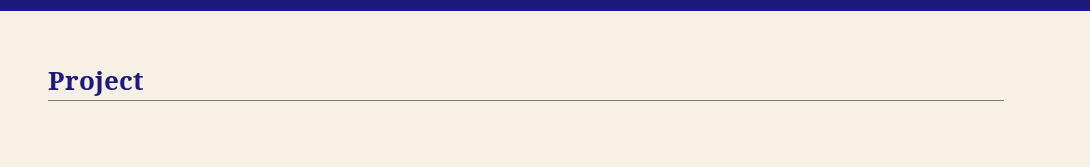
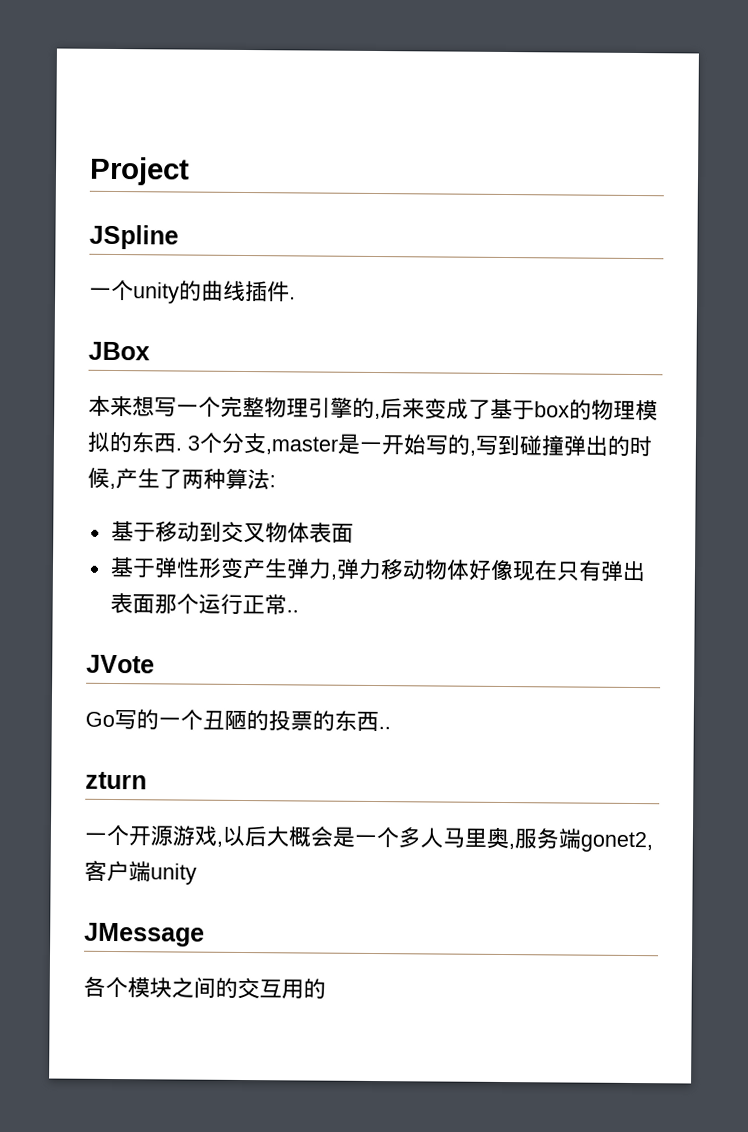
(144, 83) none -> [89,224,179,250] [89,279,296,304] [88,341,150,361] [88,395,658,421] [87,431,653,457] [87,467,276,490] [110,520,354,544] [109,556,646,582] [109,592,299,616] [86,654,155,674] [85,709,391,732] [85,771,147,790] [84,824,653,853] [84,860,197,885] [84,922,205,947] [83,976,326,1000] // JSpline // 一个unity的曲线插件. // JBox // 本来想写一个完整物理引擎的,后来变成了基于box的物理模拟的东西. 3个分支,master是一开始写的,写到碰撞弹出的时候,产生了两种算法: // 基于移动到交叉物体表面 // 基于弹性形变产生弹力,弹力移动物体好像现在只有弹出表面那个运行正常.. // JVote // Go写的一个丑陋的投票的东西.. // zturn // 一个开源游戏,以后大概会是一个多人马里奥,服务端gonet2,客户端unity // JMessage // 各个模块之间的交互用的

